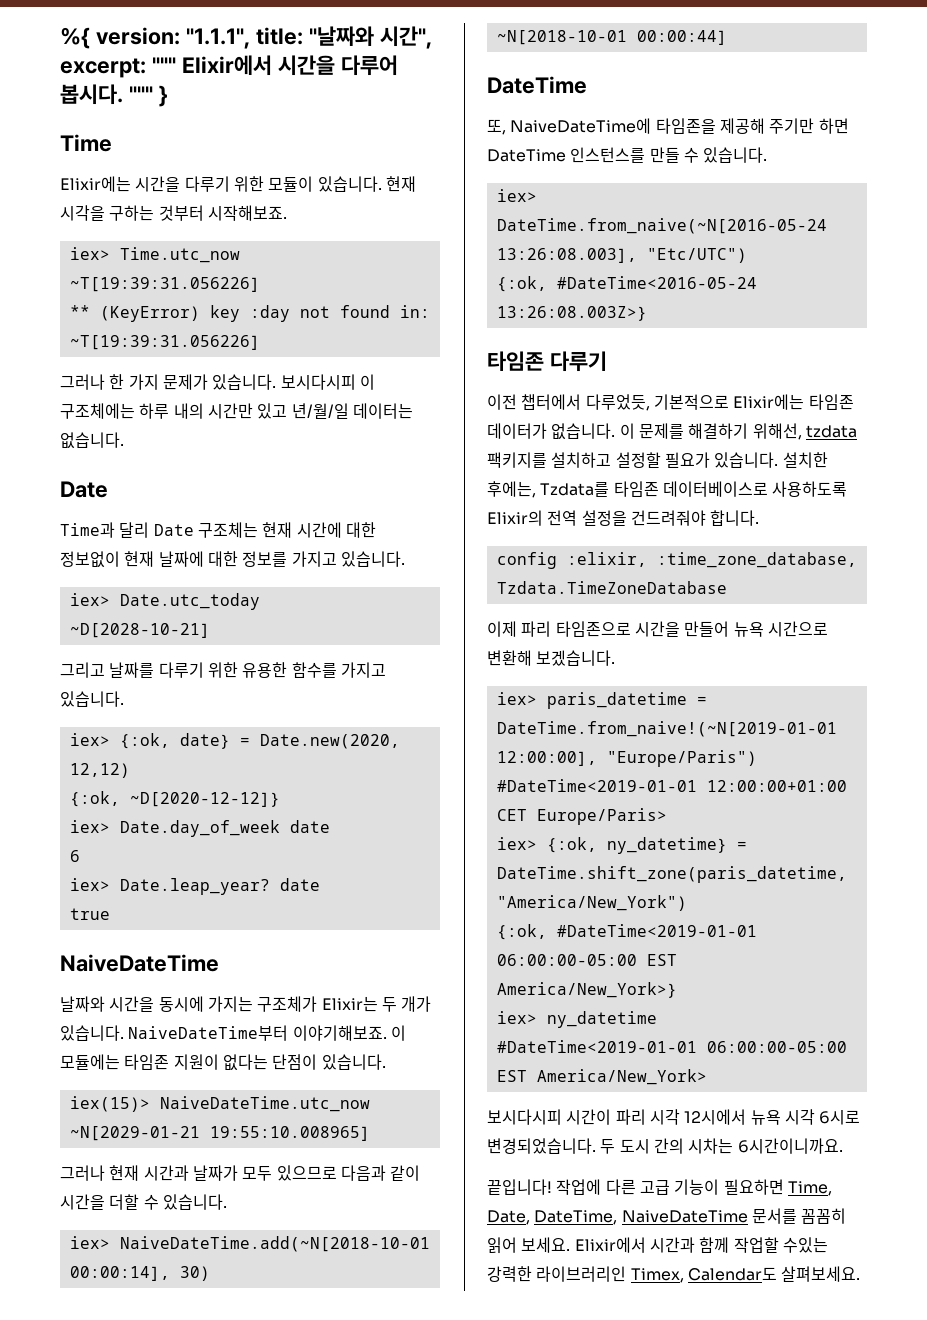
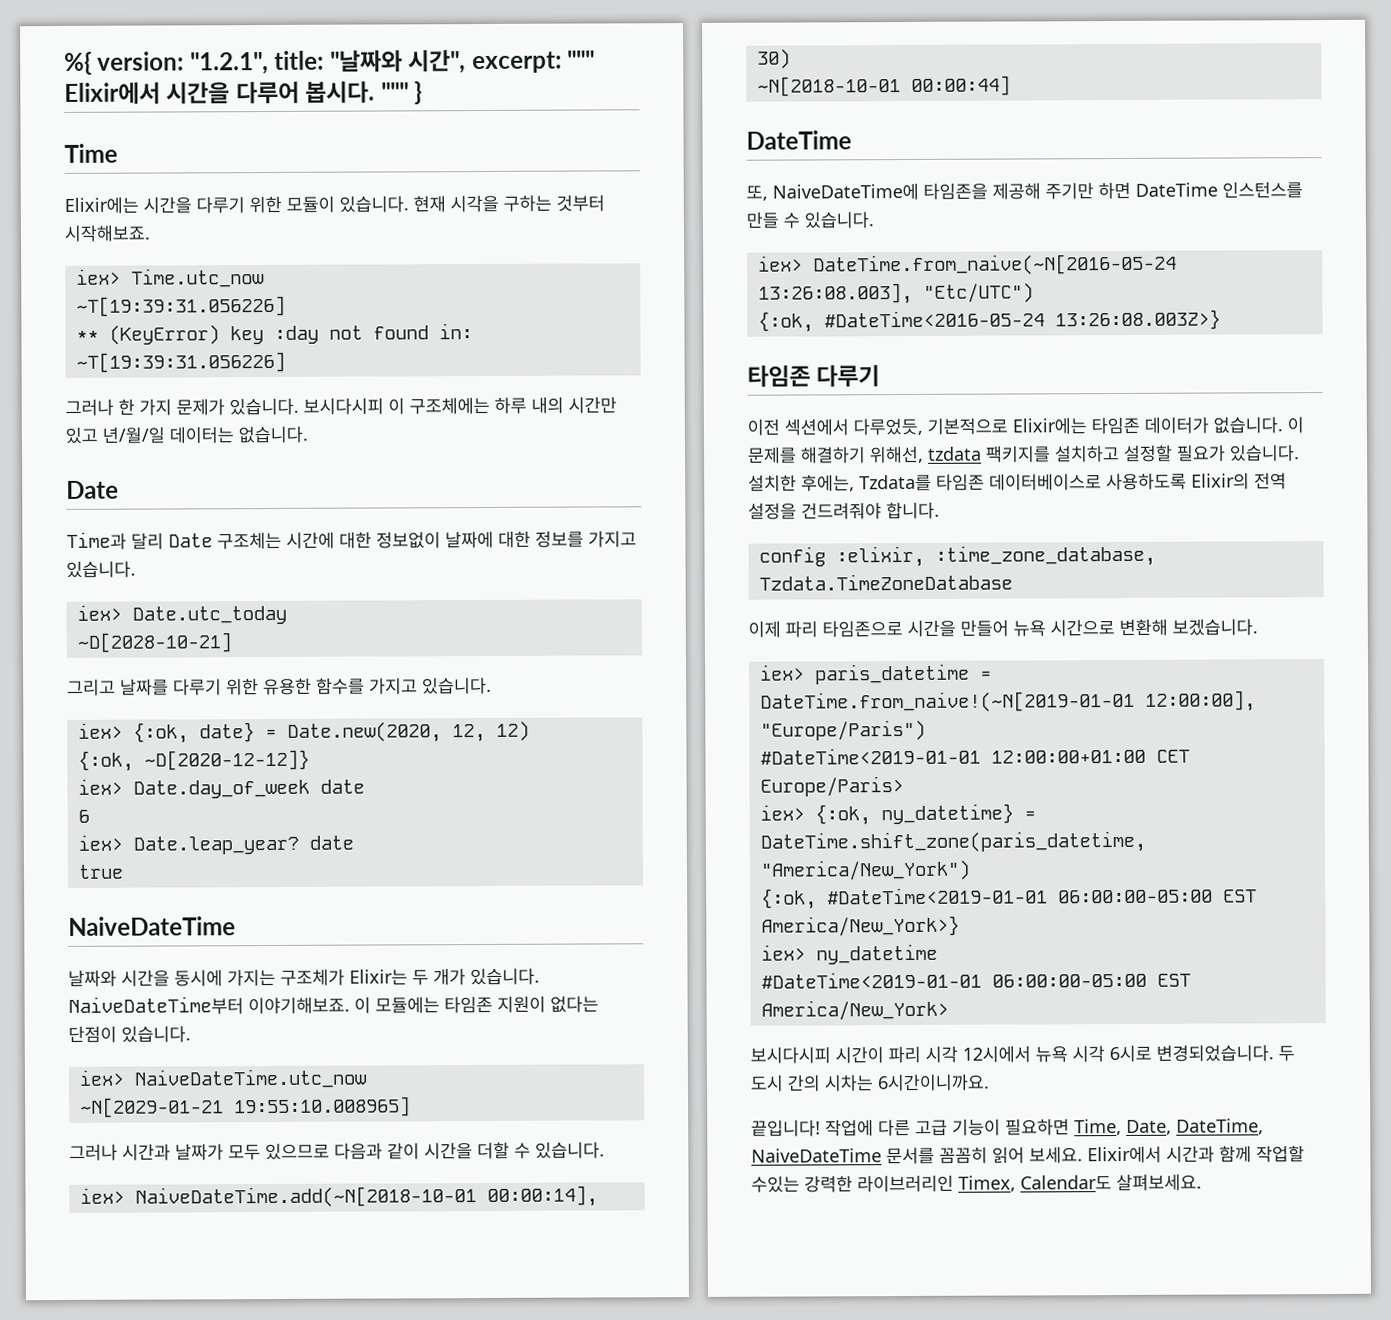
[185,28,250,49] "1.1.1", -> [189,52,269,75] "1.2.1",
[262,522,293,538] 현재 -> (282, 540) none
[124,551,155,567] 현재 -> (441, 540) none
[69,763,130,778] 12,12) -> [451,720,530,743] 12, 12)
[69,1096,150,1112] iex(15)> -> [78,1069,124,1086] iex>
[109,1165,140,1181] 현재 -> (118, 1152) none
[521,394,582,410] 챕터에서 -> [784,418,849,436] 섹션에서

